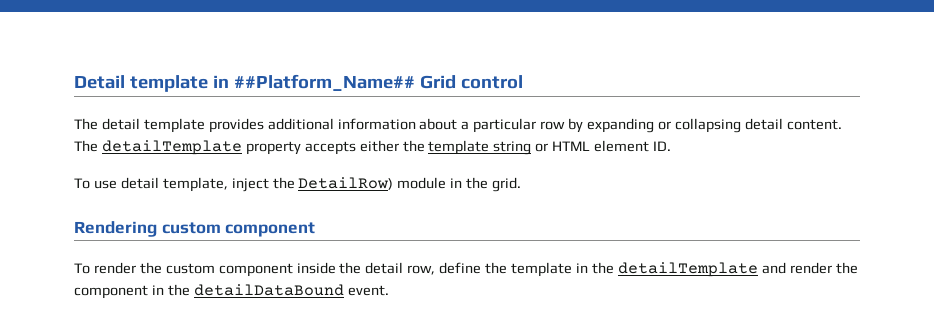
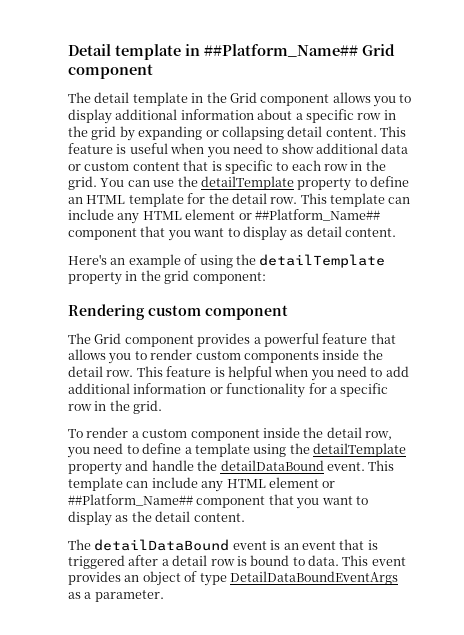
[460,75,523,89] control -> [68,64,153,79] component
[208,118,566,133] provides additional information about a particular row -> [191,92,412,107] [68,109,396,124] [68,126,117,140] in the Grid component allows you to display additional information about a specific row in the grid
[74,140,672,155] [74,177,522,192] [74,221,316,237] The detailTemplate property accepts either the template string or HTML element ID. // To use detail template, inject the DetailRow) module in the grid. // Rendering custom component -> [380,126,406,137] [68,143,409,158] [68,160,386,174] [68,176,409,191] [68,193,411,207] [68,209,380,224] [68,226,396,241] [68,254,386,268] [68,270,266,285] [68,304,288,320] [68,333,396,347] [68,349,383,364] [68,366,409,381] [68,383,389,398] [68,400,163,414] This feature is useful when you need to show additional data or custom content that is specific to each row in the grid. You can use the detailTemplate property to define an HTML template for the detail row. This template can include any HTML element or ##Platform_Name## component that you want to display as detail content. // Here's an example of using the detailTemplate property in the grid component: // Rendering custom component // The Grid component provides a powerful feature that allows you to render custom components inside the detail row. This feature is helpful when you need to add additional information or functionality for a specific row in the grid.
[139,262,162,274] the -> [131,431,139,438] a
[439,262,858,277] [74,284,389,299] define the template in the detailTemplate and render the component in the detailDataBound event. -> [67,443,406,458] [68,460,395,475] [68,477,336,492] [68,494,368,509] [68,511,245,526] [68,539,378,551] [68,555,406,569] [68,571,398,586] [68,590,164,602] you need to define a template using the detailTemplate property and handle the detailDataBound event. This template can include any HTML element or ##Platform_Name## component that you want to display as the detail content. // The detailDataBound event is an event that is triggered after a detail row is bound to data. This event provides an object of type DetailDataBoundEventArgs as a parameter.

